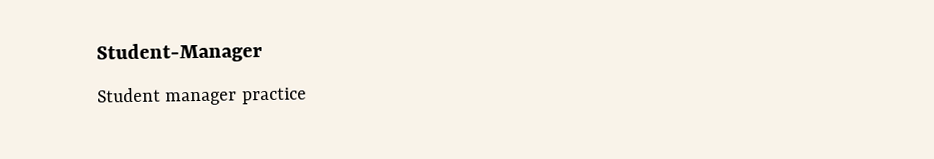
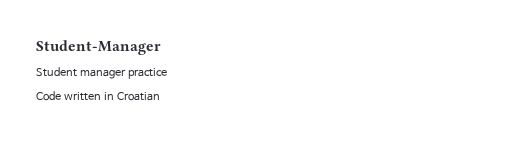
(307, 96) none -> [36,91,160,101] // Code written in Croatian

